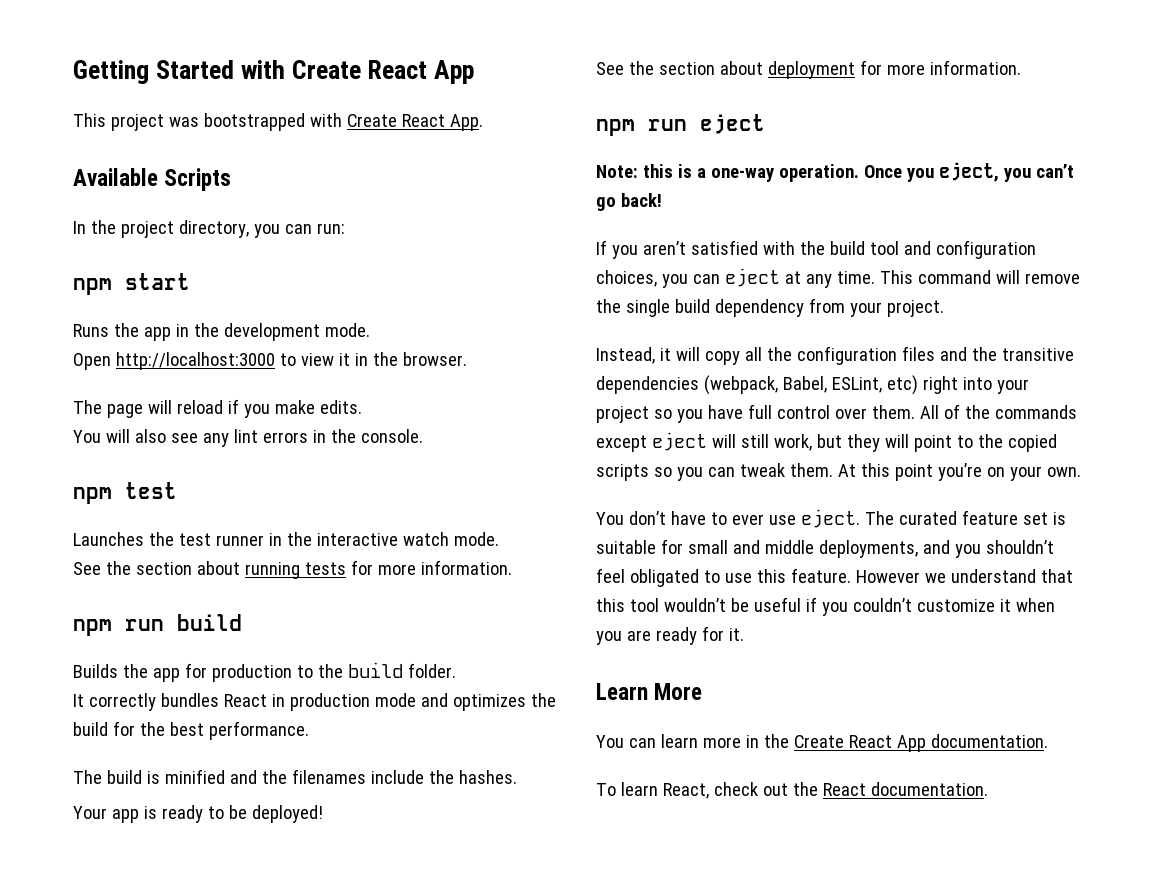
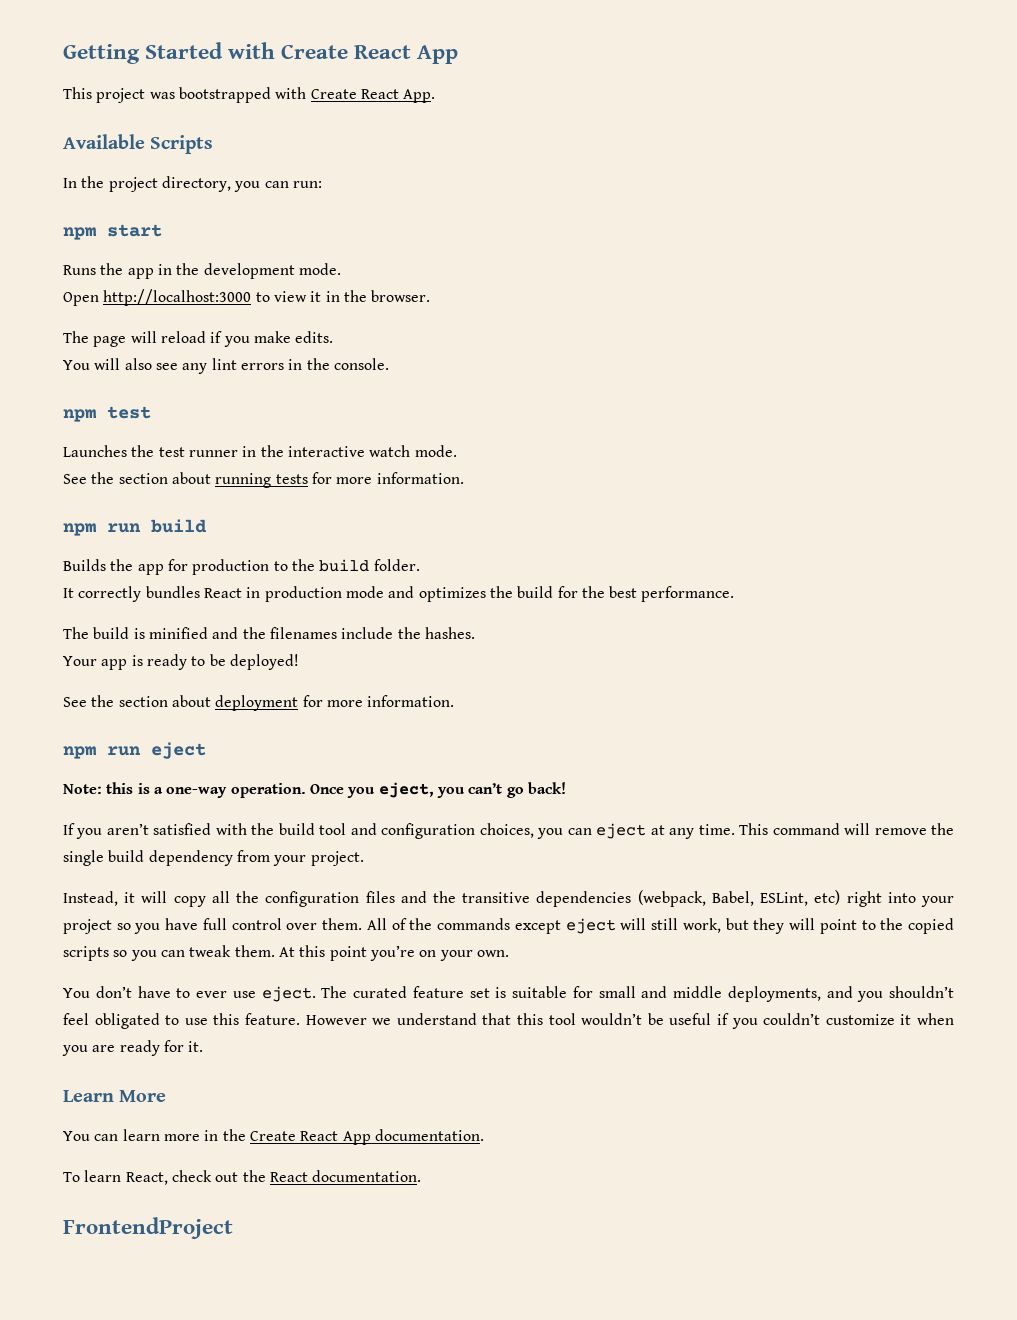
(988, 789) none -> [63,1217,233,1239] // FrontendProject

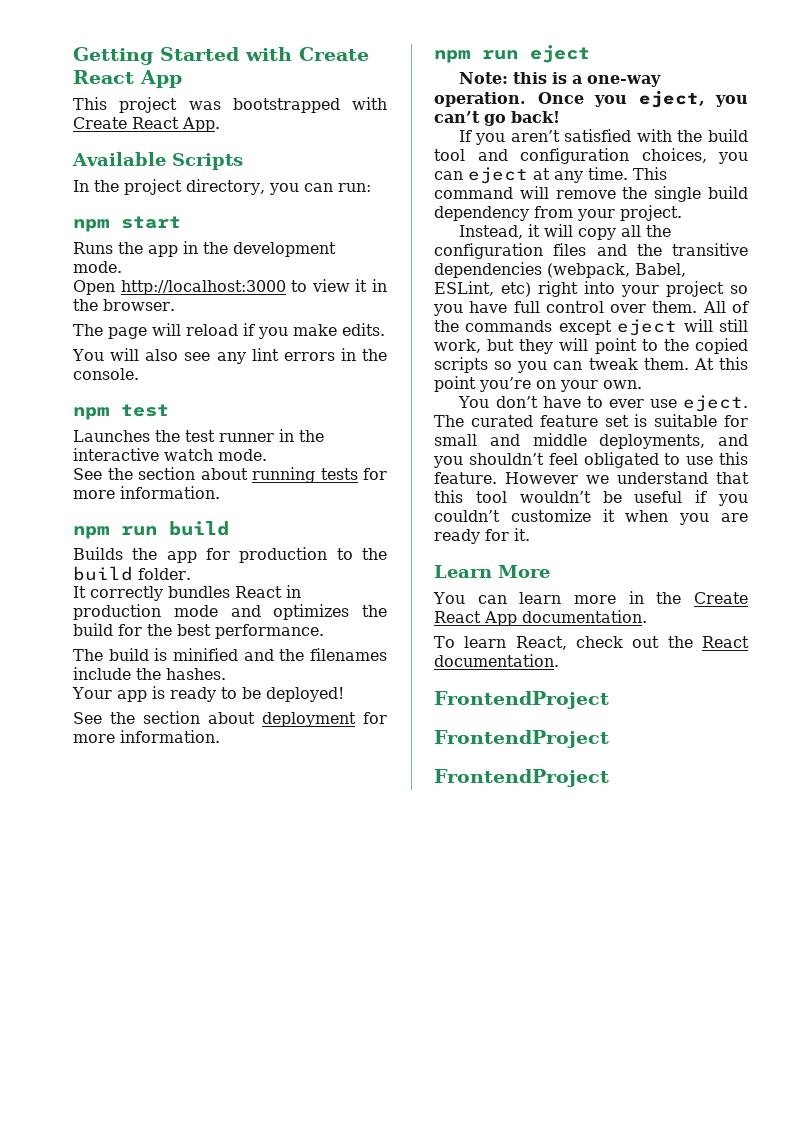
(233, 1228) none -> [434,730,609,748] [434,769,609,787] // FrontendProject // FrontendProject

